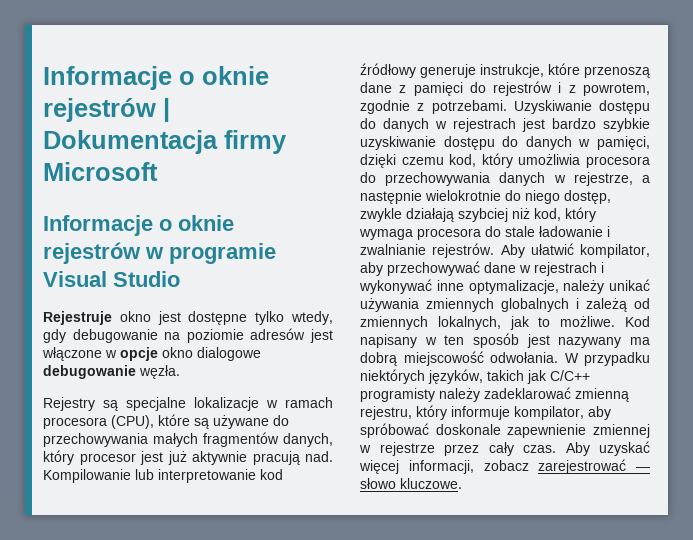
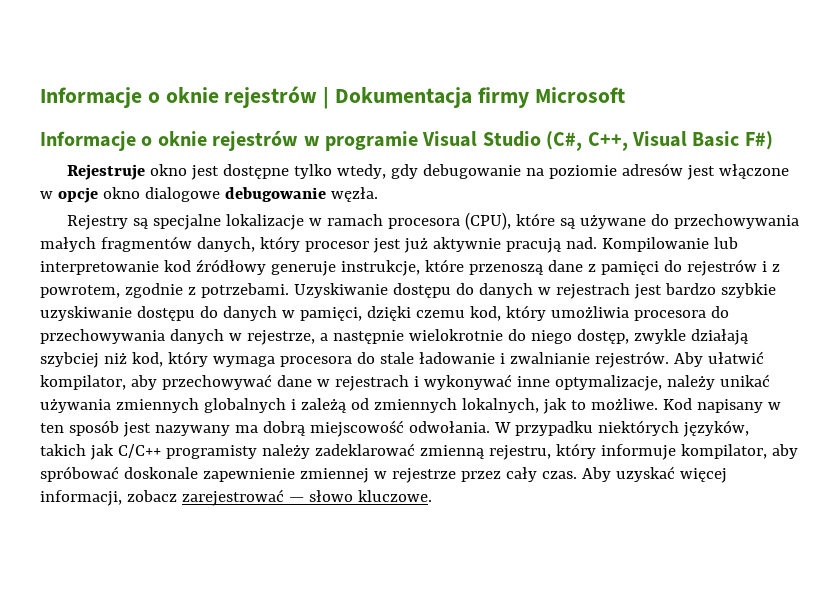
(180, 279) none -> [546,131,773,151] (C#, C++, Visual Basic F#)

